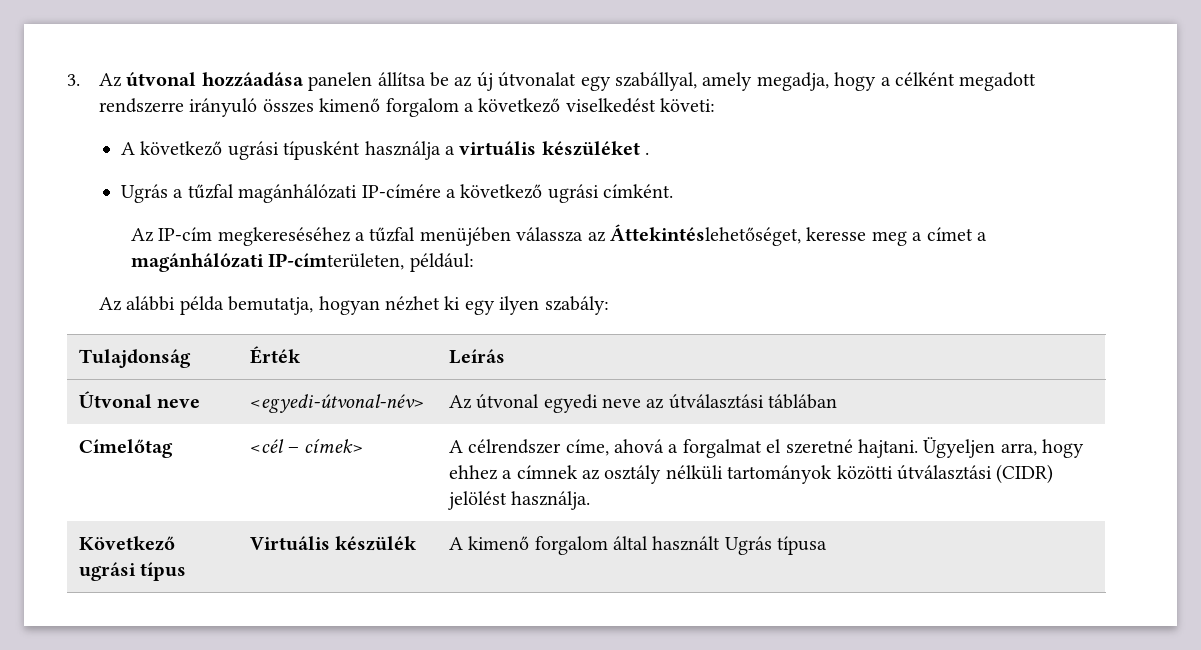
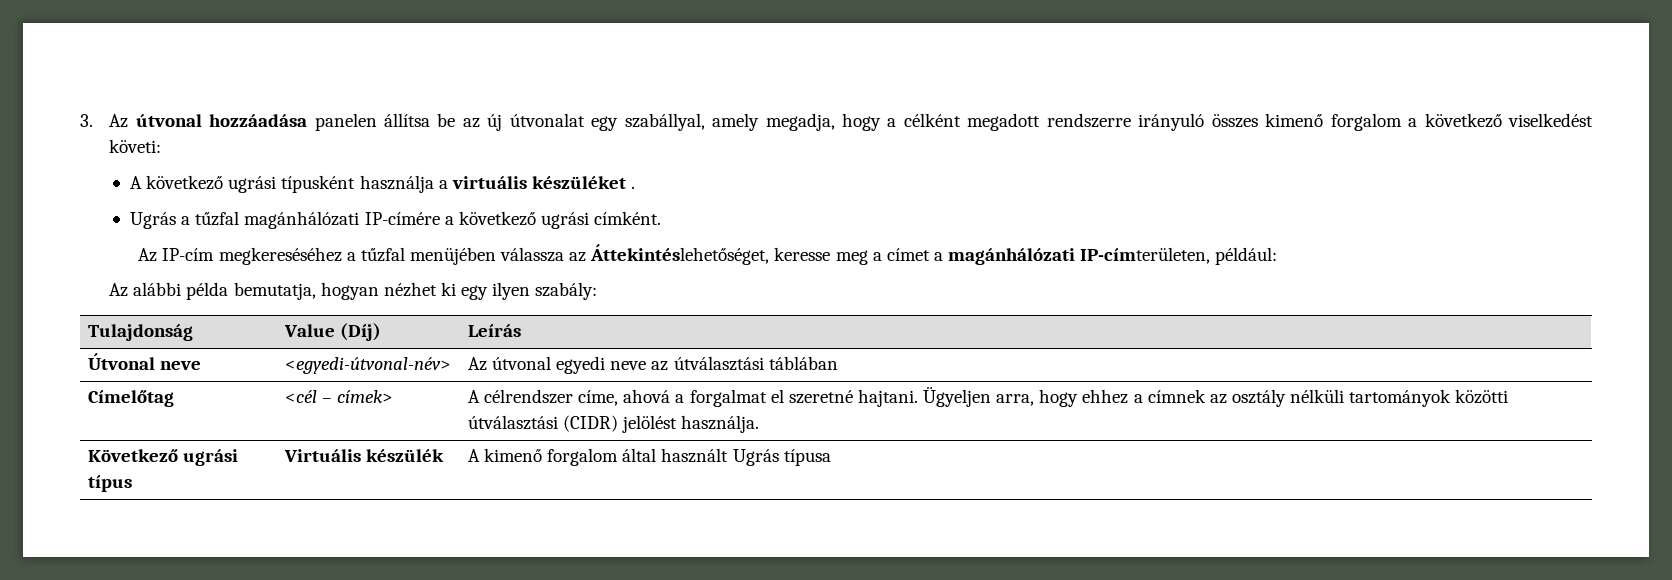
[249,346,301,364] Érték -> [283,323,382,341] Value (Díj)

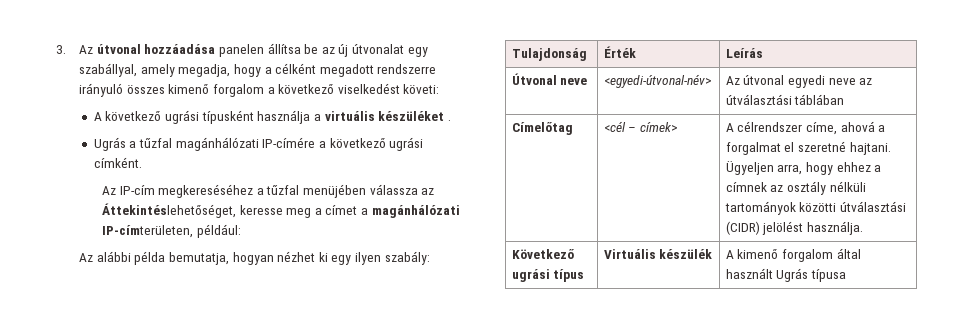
[283,323,382,341] Value (Díj) -> [603,46,636,58] Érték

